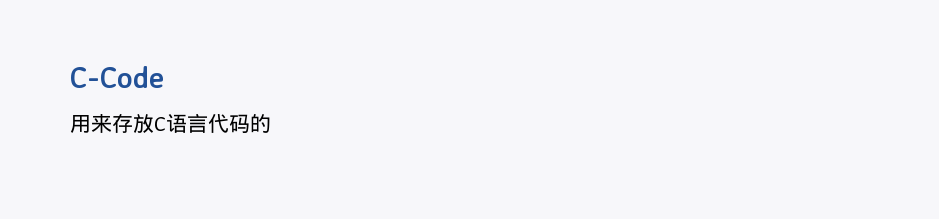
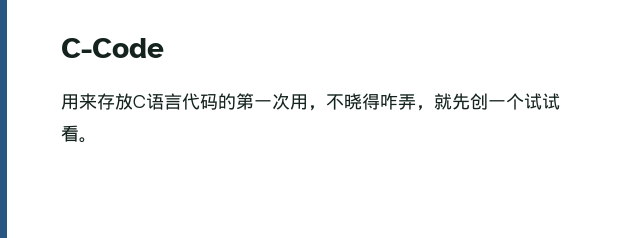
(271, 123) none -> [236,93,560,111] [61,125,97,143] 第一次用，不晓得咋弄，就先创一个试试看。

